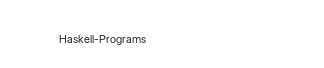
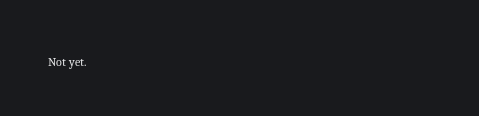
[59,35,146,45] Haskell-Programs -> [48,58,87,69] Not yet.

